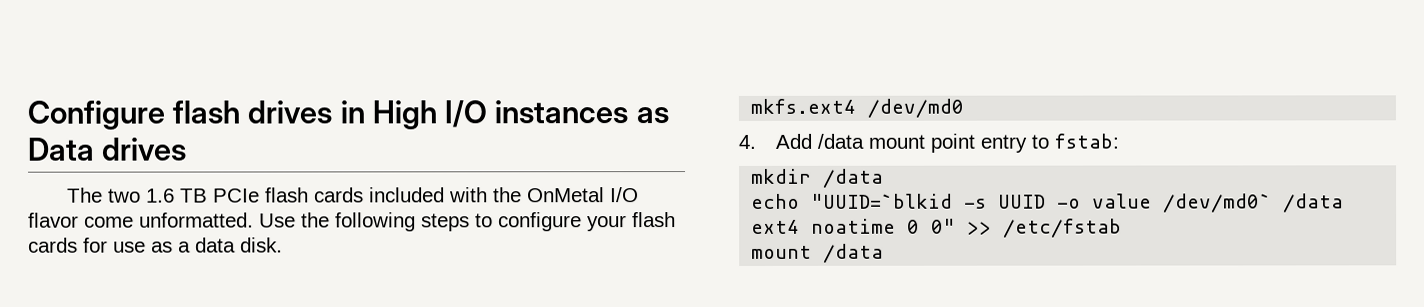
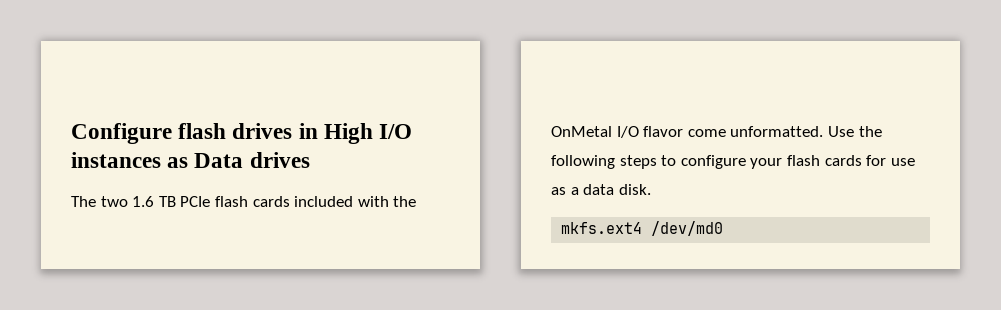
[738,133,1119,153] [751,168,885,188] [751,193,1345,213] [751,218,1123,238] [751,243,885,263] // 4. Add /data mount point entry to fstab: // mkdir /data // echo "UUID=`blkid -s UUID -o value /dev/md0` /data ext4 noatime 0 0" >> /etc/fstab // mount /data -> (724, 228) none

